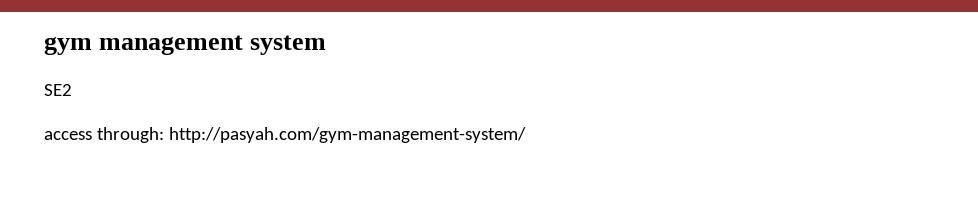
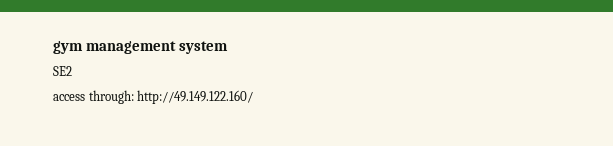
[168,127,526,143] http://pasyah.com/gym-management-system/ -> [137,90,254,104] http://49.149.122.160/

